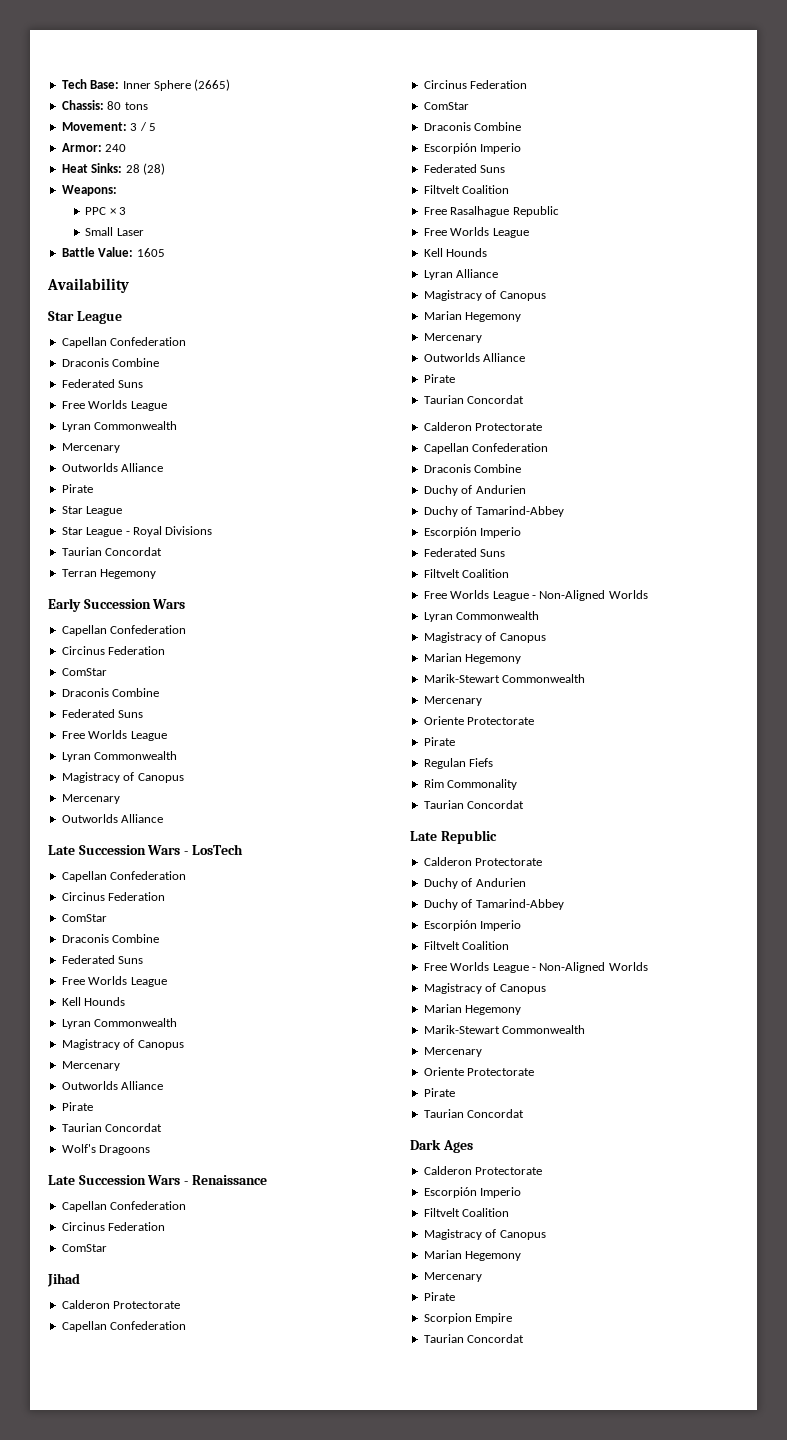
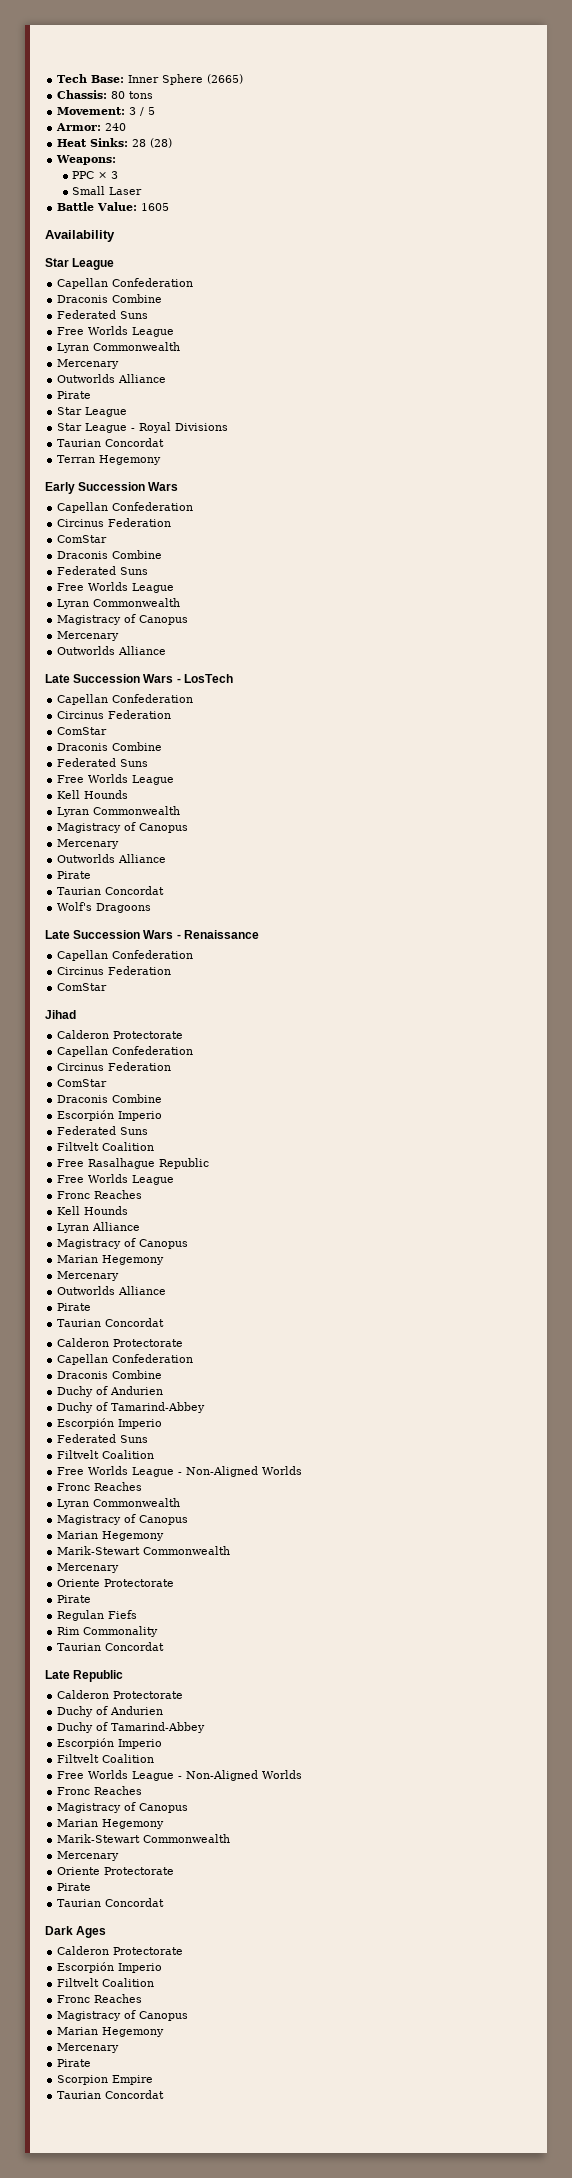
(529, 233) none -> [57,1190,143,1199] // Fronc Reaches
(648, 594) none -> [57,1482,143,1491] // Fronc Reaches
(648, 966) none -> [57,1786,143,1795] // Fronc Reaches
(510, 1212) none -> [57,1994,143,2003] // Fronc Reaches

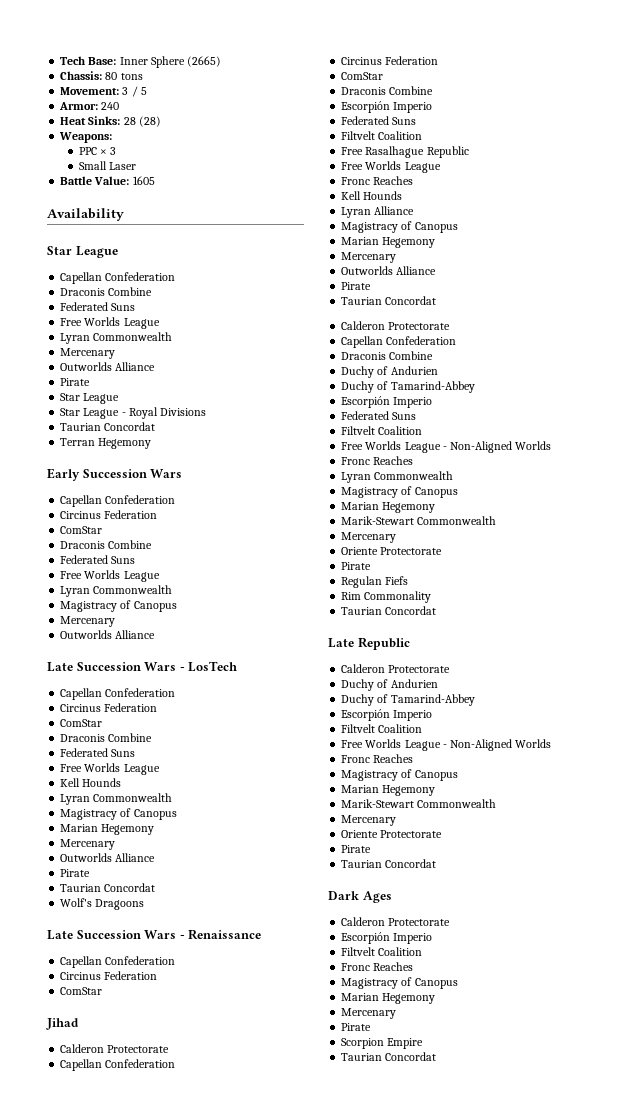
(189, 828) none -> [60,824,155,835] // Marian Hegemony

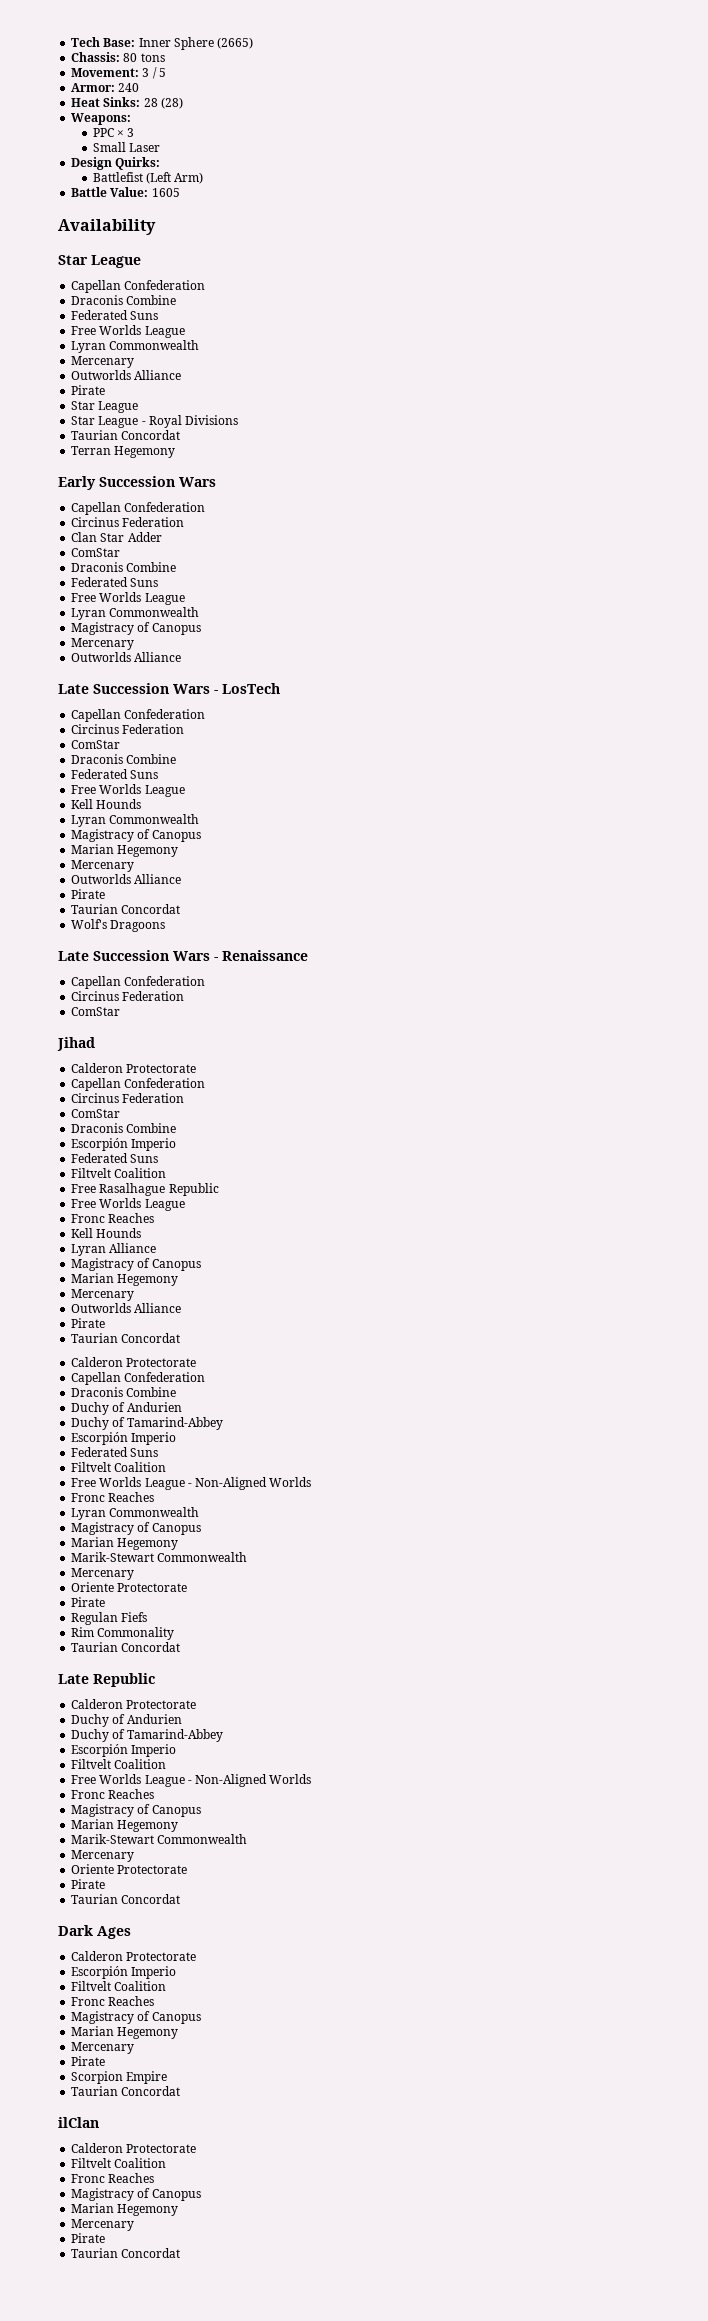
(137, 166) none -> [71,157,161,170] [92,172,204,184] // Design Quirks: // Battlefist (Left Arm)
(158, 514) none -> [71,532,162,542] // Clan Star Adder
(437, 1056) none -> [58,2117,99,2128] [71,2143,197,2153] [71,2158,167,2168] [71,2173,155,2183] [71,2188,201,2201] [71,2203,179,2216] [71,2219,135,2231] [71,2233,106,2243] [71,2248,181,2258] // ilClan // Calderon Protectorate // Filtvelt Coalition // Fronc Reaches // Magistracy of Canopus // Marian Hegemony // Mercenary // Pirate // Taurian Concordat

